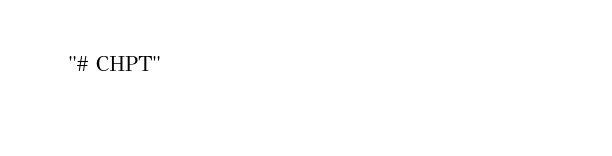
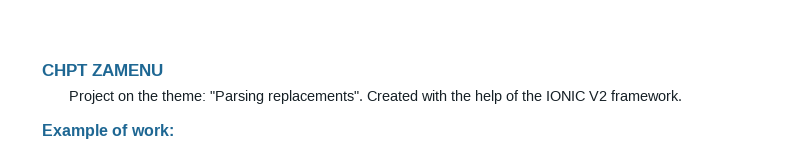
[68,56,161,71] "# CHPT" -> [42,64,163,76] [69,90,683,104] [42,124,174,139] CHPT ZAMENU // Project on the theme: "Parsing replacements". Created with the help of the IONIC V2 framework. // Example of work:

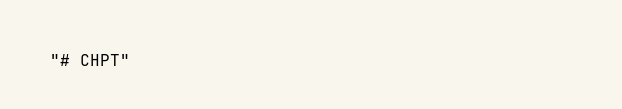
[42,64,163,76] [69,90,683,104] [42,124,174,139] CHPT ZAMENU // Project on the theme: "Parsing replacements". Created with the help of the IONIC V2 framework. // Example of work: -> [50,54,130,66] "# CHPT"

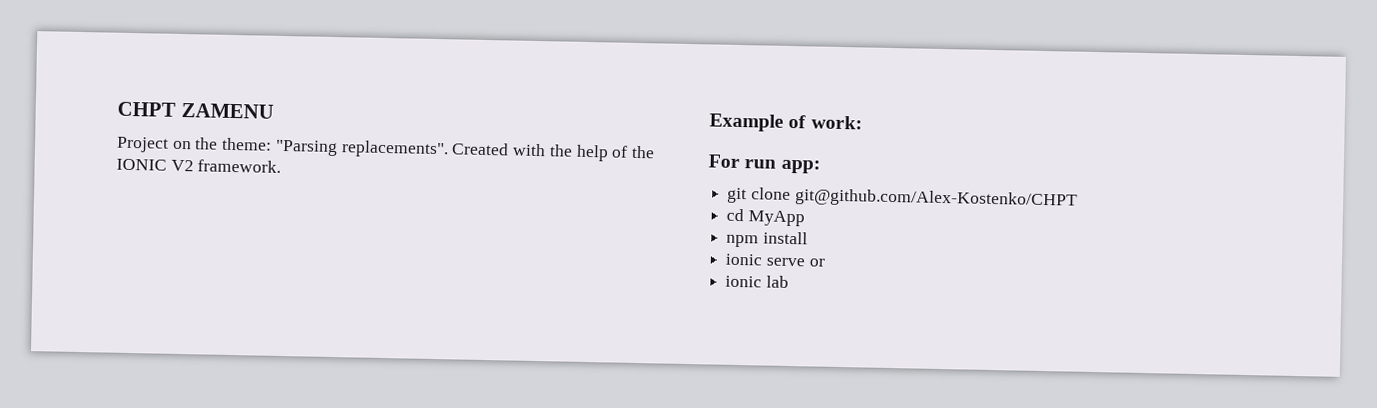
[50,54,130,66] "# CHPT" -> [117,101,274,119] [116,136,655,162] [116,158,282,173] [709,113,863,132] [708,154,821,174] [727,187,1078,210] [726,208,805,227] [726,231,808,248] [725,253,825,267] [725,275,789,288] CHPT ZAMENU // Project on the theme: "Parsing replacements". Created with the help of the IONIC V2 framework. // Example of work: // For run app: // git clone git@github.com/Alex-Kostenko/CHPT // cd MyApp // npm install // ionic serve or // ionic lab

